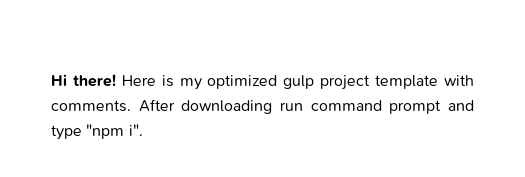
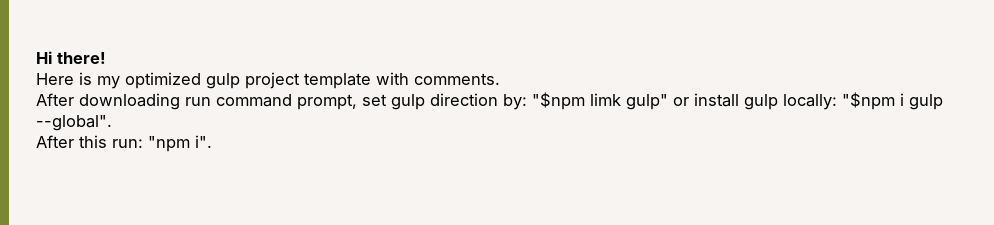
(116, 80) none -> (106, 58) //
(131, 106) none -> (500, 79) //
[389,100,475,114] [51,125,82,140] prompt and type -> [297,92,943,110] [36,115,112,131] [36,135,143,148] prompt, set gulp direction by: "$npm limk gulp" or install gulp locally: "$npm i gulp --global". // After this run:

